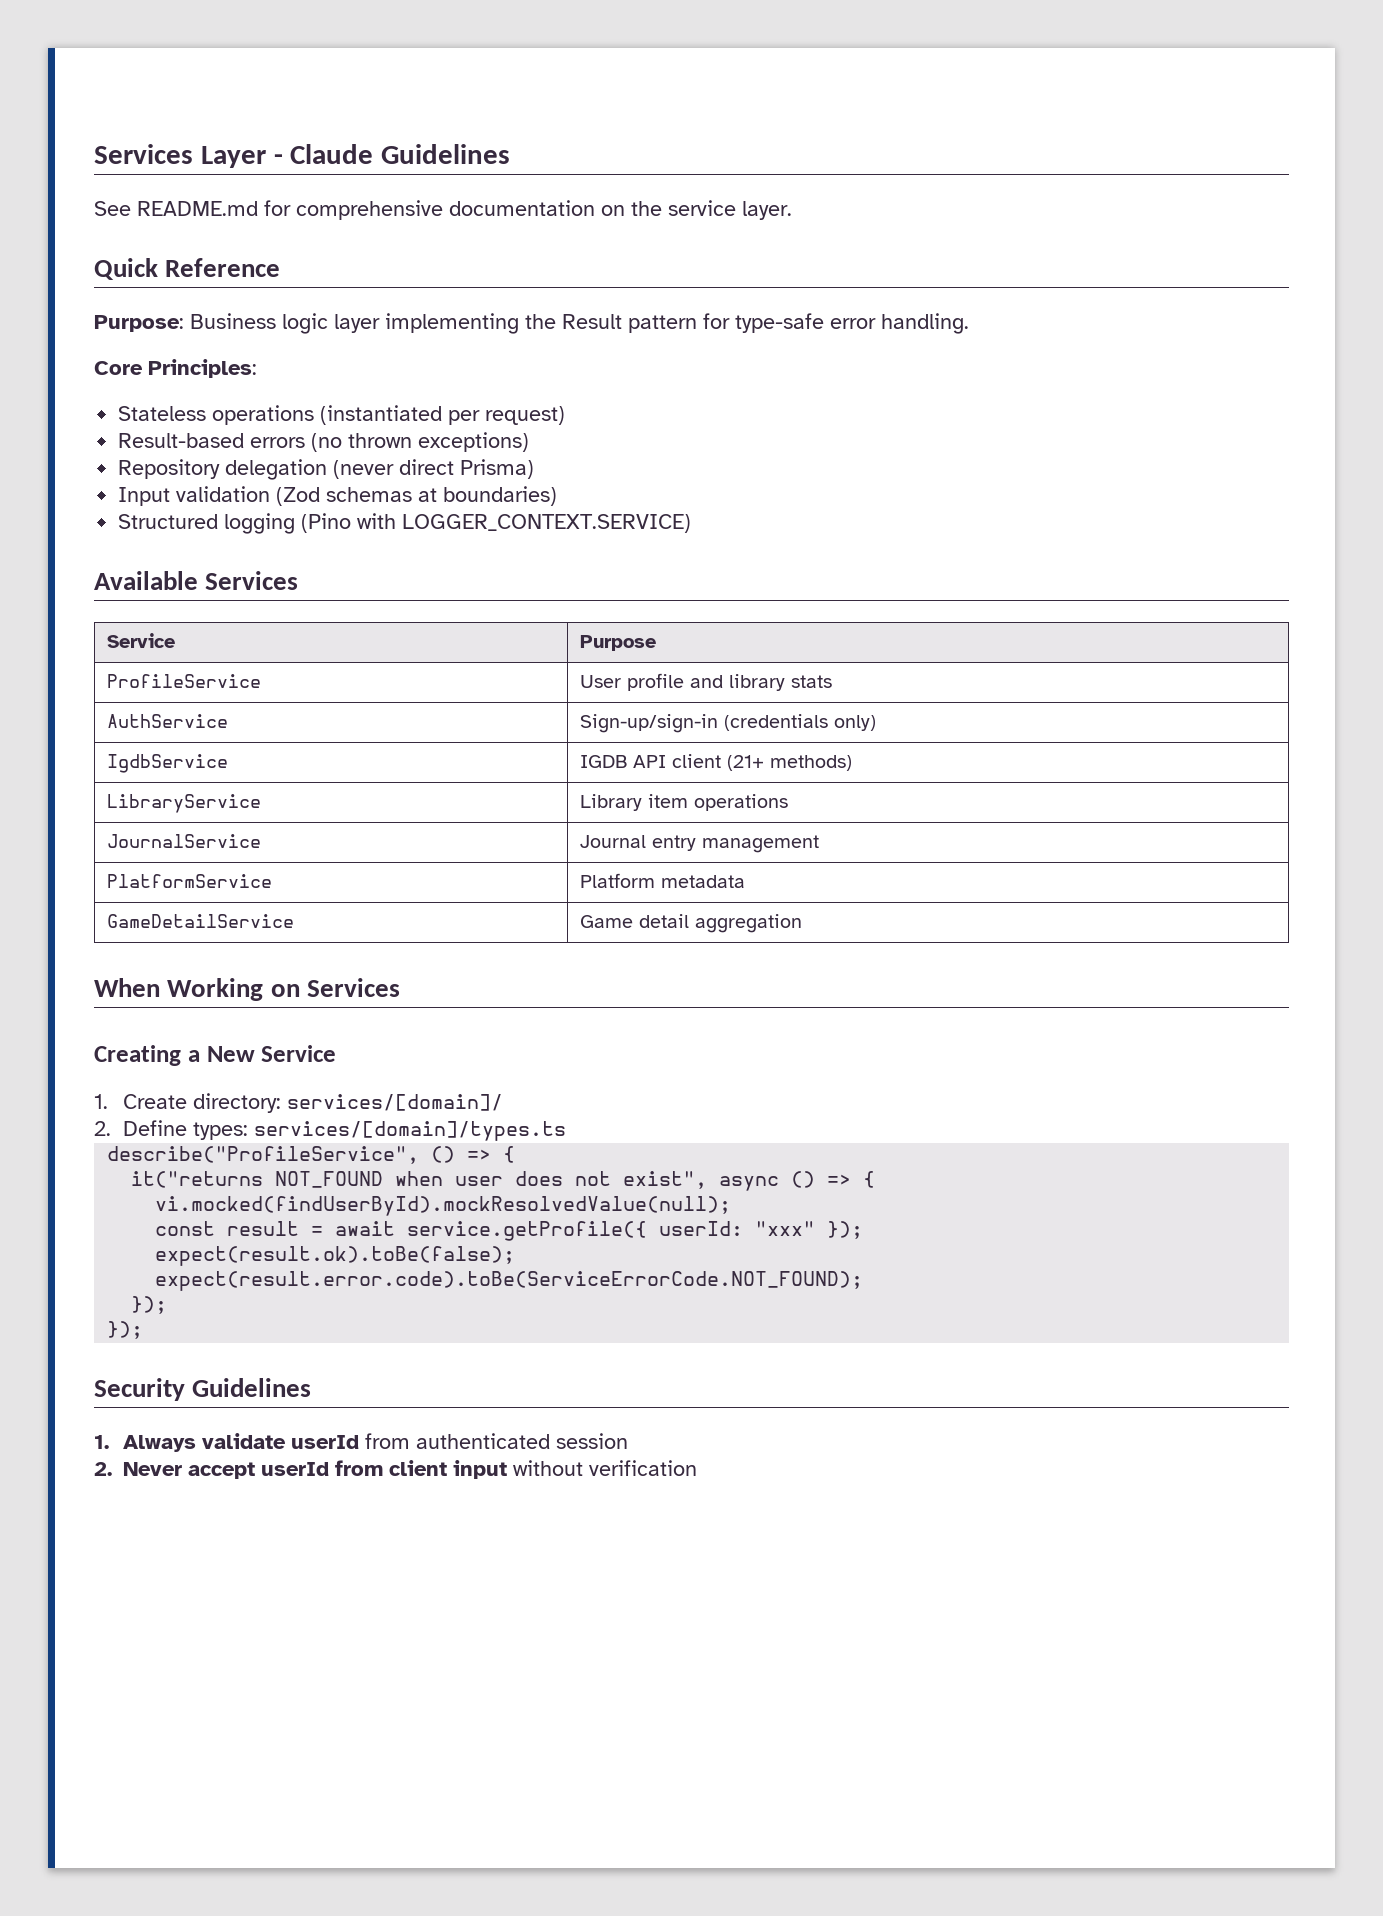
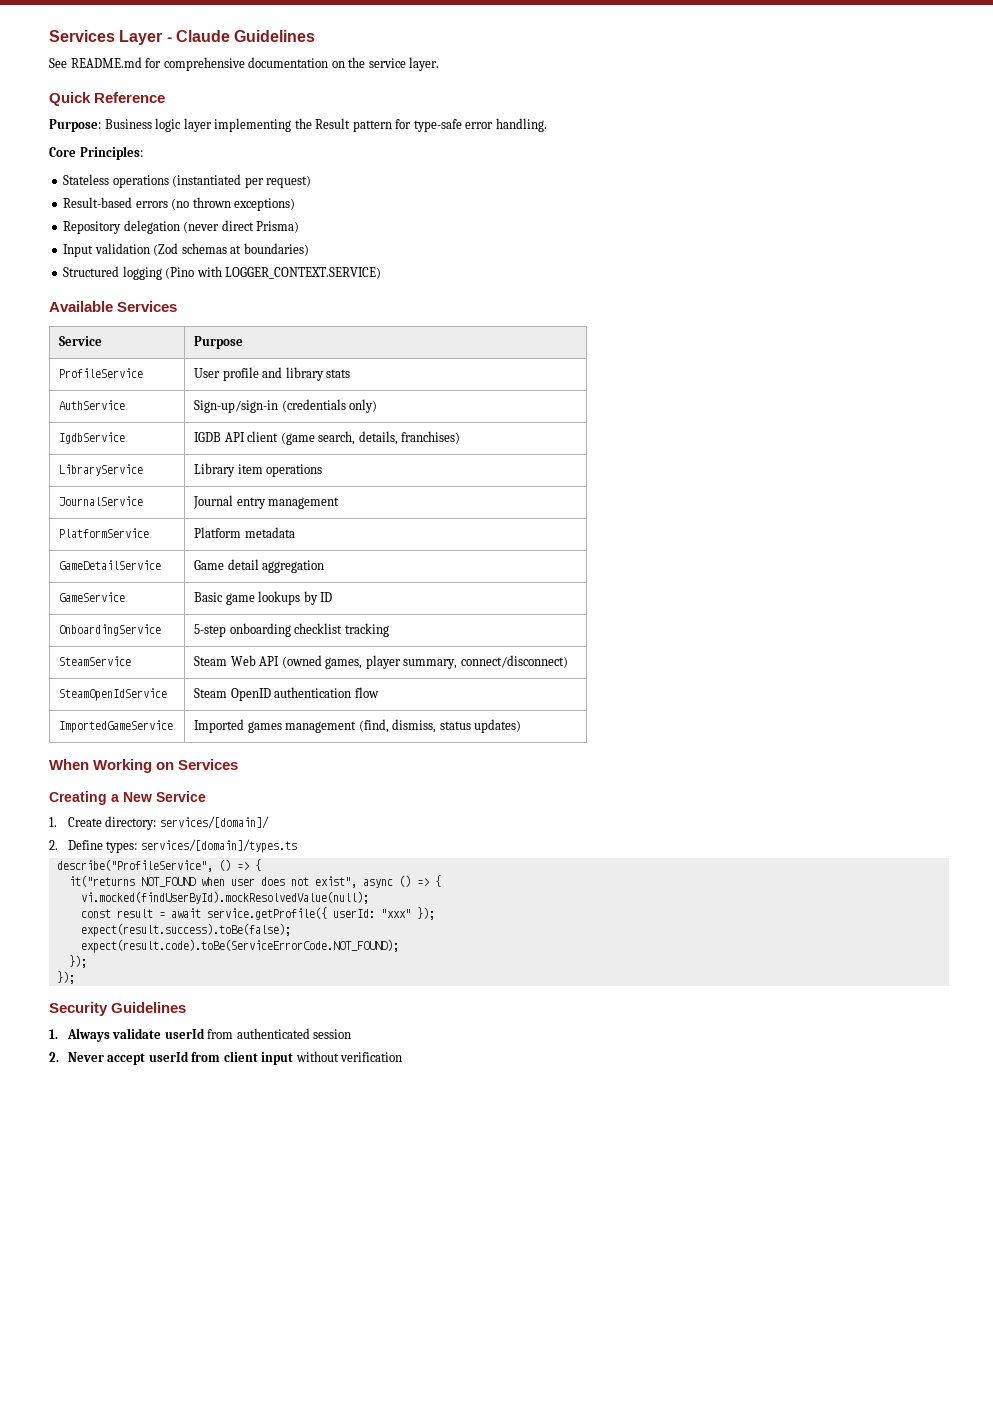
[726,755,852,771] (21+ methods) -> [280,431,461,445] (game search, details, franchises)
(802, 923) none -> [59,592,126,602] [194,591,333,605] [59,624,162,636] [194,623,389,637] [59,656,132,666] [194,655,568,669] [59,688,168,701] [194,687,379,701] [59,720,174,733] [194,719,522,733] // GameService | Basic game lookups by ID // OnboardingService | 5-step onboarding checklist tracking // SteamService | Steam Web API (owned games, player summary, connect/disconnect) // SteamOpenIdService | Steam OpenID authentication flow // ImportedGameService | Imported games management (find, dismiss, status updates)
[155,1246,516,1266] [155,1271,864,1291] expect(result.ok).toBe(false); // expect(result.error.code).toBe(ServiceErrorCode.NOT_FOUND); -> [80,923,291,937] [80,939,399,953] expect(result.success).toBe(false); // expect(result.code).toBe(ServiceErrorCode.NOT_FOUND);

